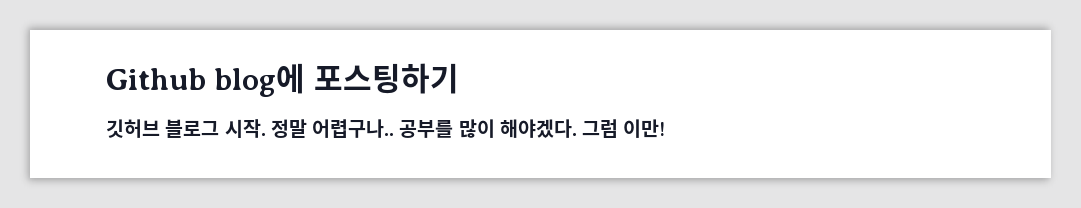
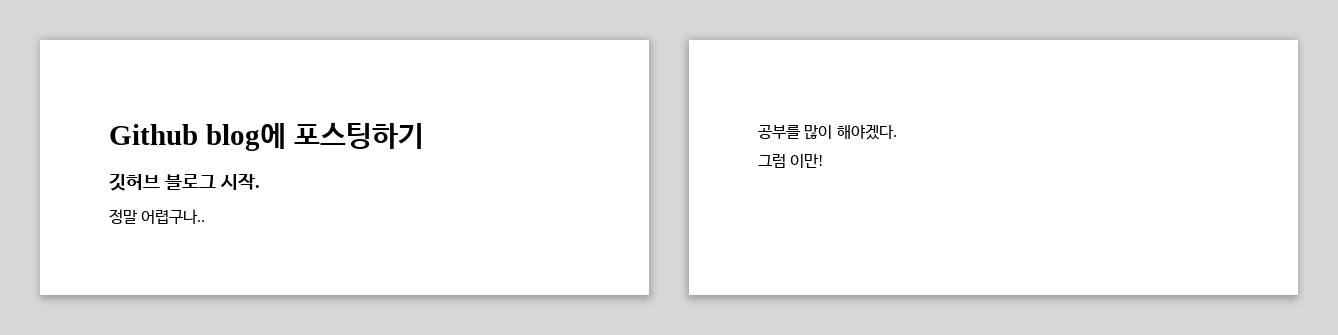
(266, 128) none -> (260, 181) //
(395, 128) none -> (206, 216) //
(577, 128) none -> (897, 132) //

